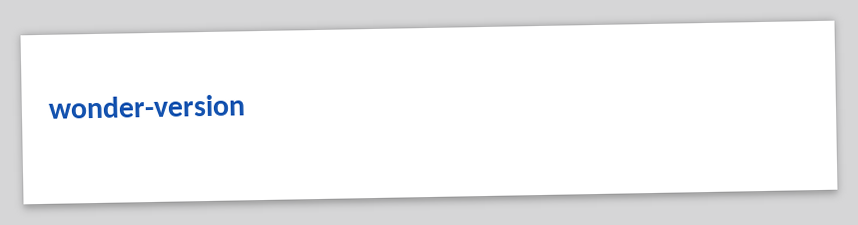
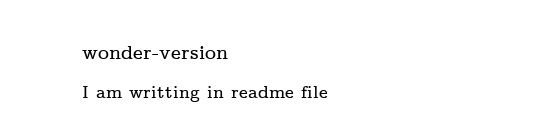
(246, 106) none -> [82,86,328,102] // I am writting in readme file

